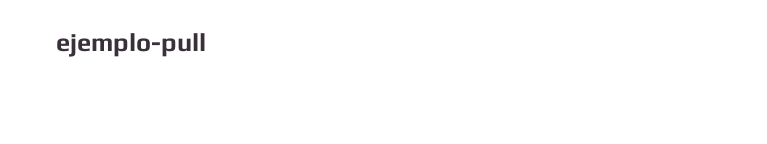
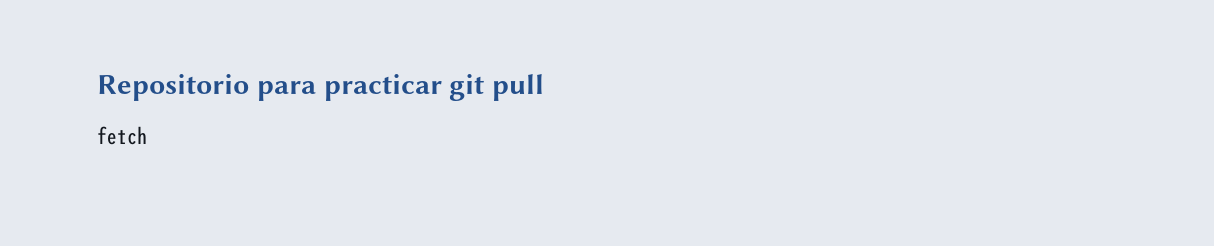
[56,33,206,57] ejemplo-pull -> [97,74,545,101] [97,126,147,145] Repositorio para practicar git pull // fetch

